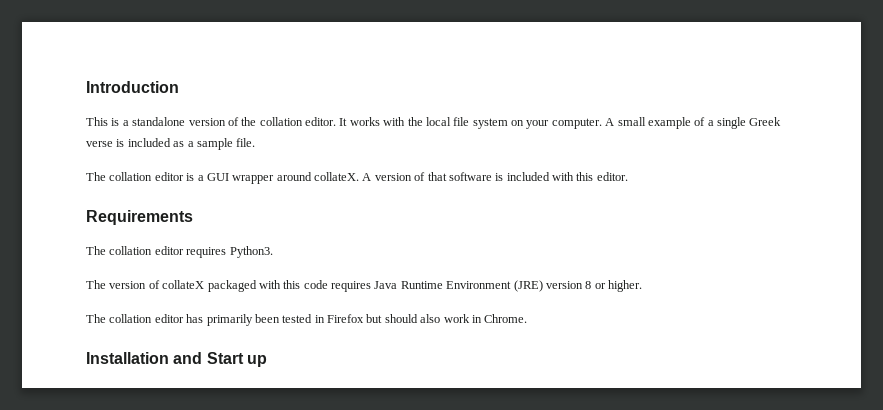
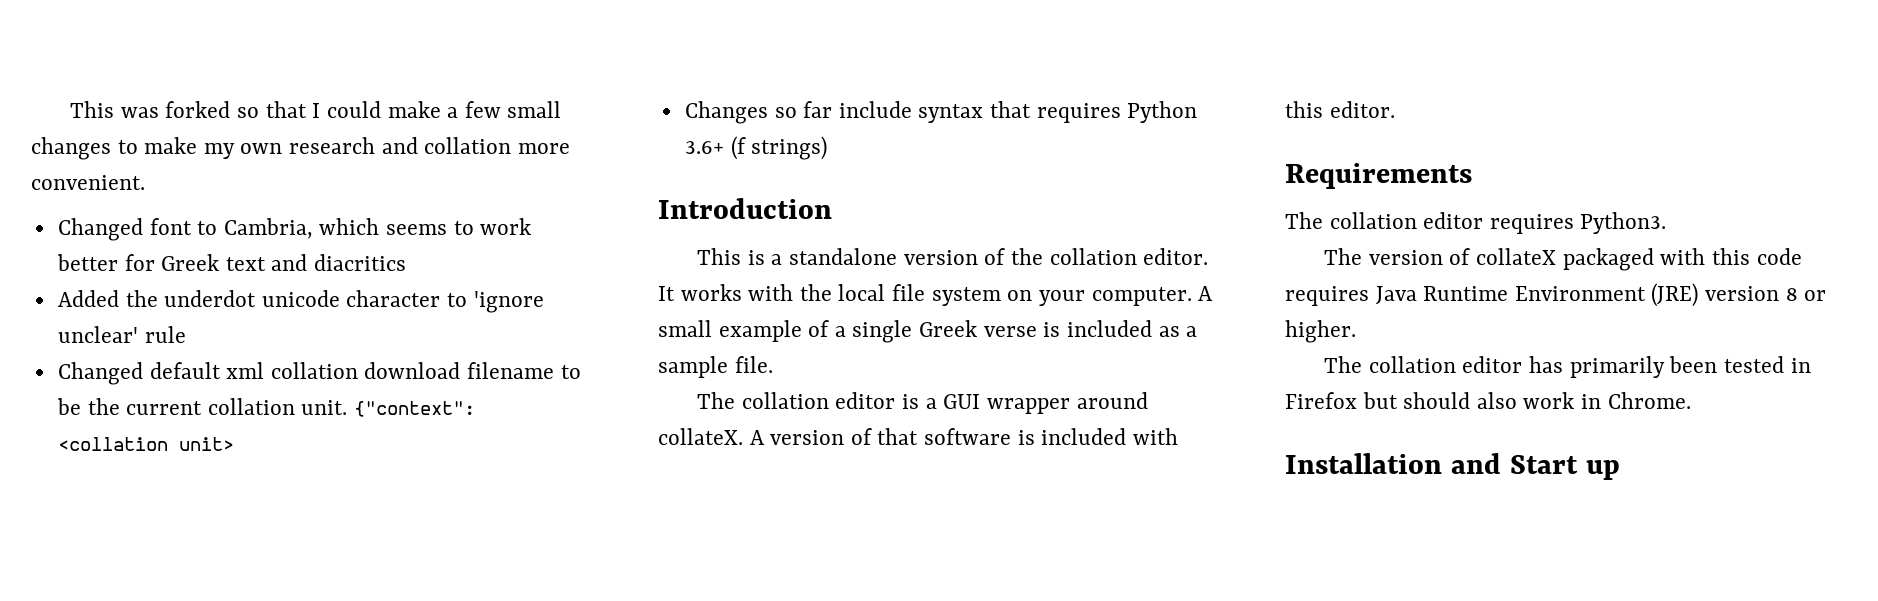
(86, 87) none -> [70,101,562,118] [31,137,570,160] [31,175,145,190] [57,218,532,241] [56,254,407,271] [57,290,544,313] [57,326,186,343] [57,362,581,385] [56,398,476,417] [57,437,234,451] [684,101,1198,124] [684,136,828,160] This was forked so that I could make a few small changes to make my own research and collation more convenient. // Changed font to Cambria, which seems to work better for Greek text and diacritics // Added the underdot unicode character to 'ignore unclear' rule // Changed default xml collation download filename to be the current collation unit. {"context": <collation unit> // Changes so far include syntax that requires Python 3.6+ (f strings) //

